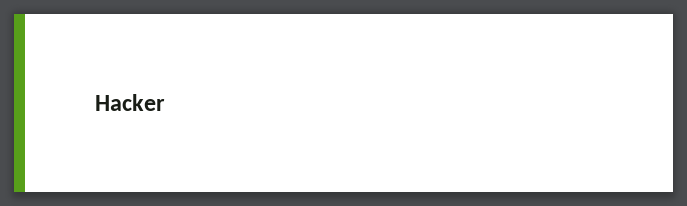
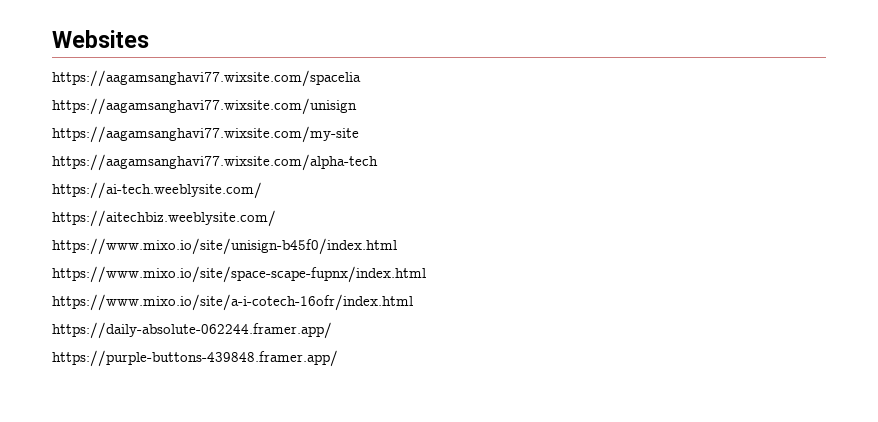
[95,94,165,111] Hacker -> [52,30,149,48] [52,70,361,87] [52,98,357,115] [52,126,359,143] [52,154,378,171] [52,182,262,199] [52,210,276,227] [52,238,397,255] [52,266,426,283] [52,294,413,311] [52,322,332,339] [52,350,338,367] Websites // https://aagamsanghavi77.wixsite.com/spacelia // https://aagamsanghavi77.wixsite.com/unisign // https://aagamsanghavi77.wixsite.com/my-site // https://aagamsanghavi77.wixsite.com/alpha-tech // https://ai-tech.weeblysite.com/ // https://aitechbiz.weeblysite.com/ // https://www.mixo.io/site/unisign-b45f0/index.html // https://www.mixo.io/site/space-scape-fupnx/index.html // https://www.mixo.io/site/a-i-cotech-16ofr/index.html // https://daily-absolute-062244.framer.app/ // https://purple-buttons-439848.framer.app/

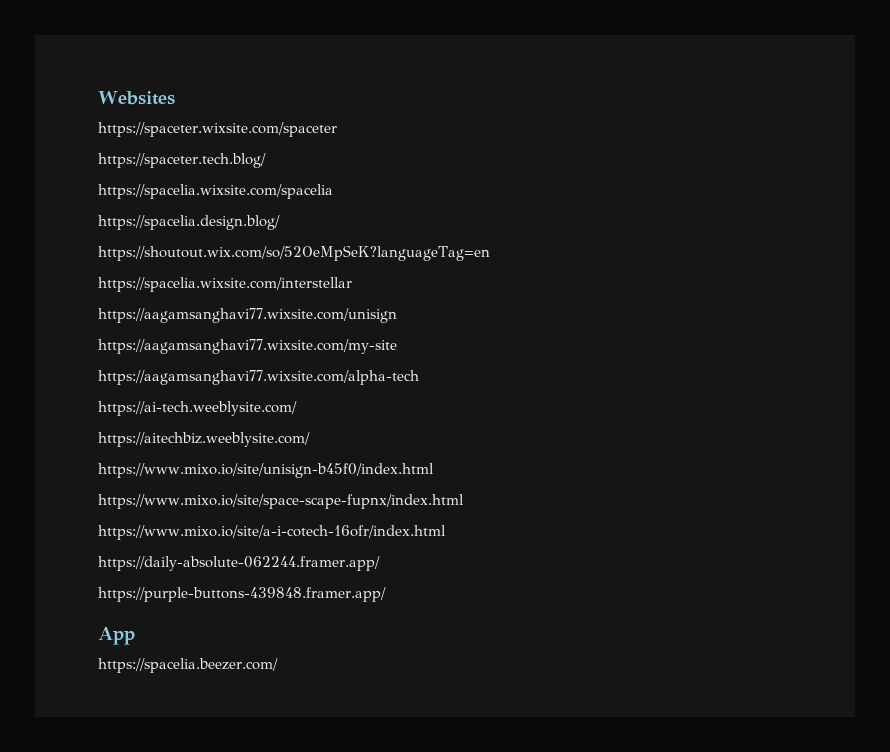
[52,70,361,87] https://aagamsanghavi77.wixsite.com/spacelia -> [98,122,337,137] [98,153,266,168] [98,184,333,199] [98,215,280,230] [98,245,490,261] [98,277,352,292] https://spaceter.wixsite.com/spaceter // https://spaceter.tech.blog/ // https://spacelia.wixsite.com/spacelia // https://spacelia.design.blog/ // https://shoutout.wix.com/so/52OeMpSeK?languageTag=en // https://spacelia.wixsite.com/interstellar
(338, 358) none -> [98,627,135,645] [98,658,278,673] // App // https://spacelia.beezer.com/

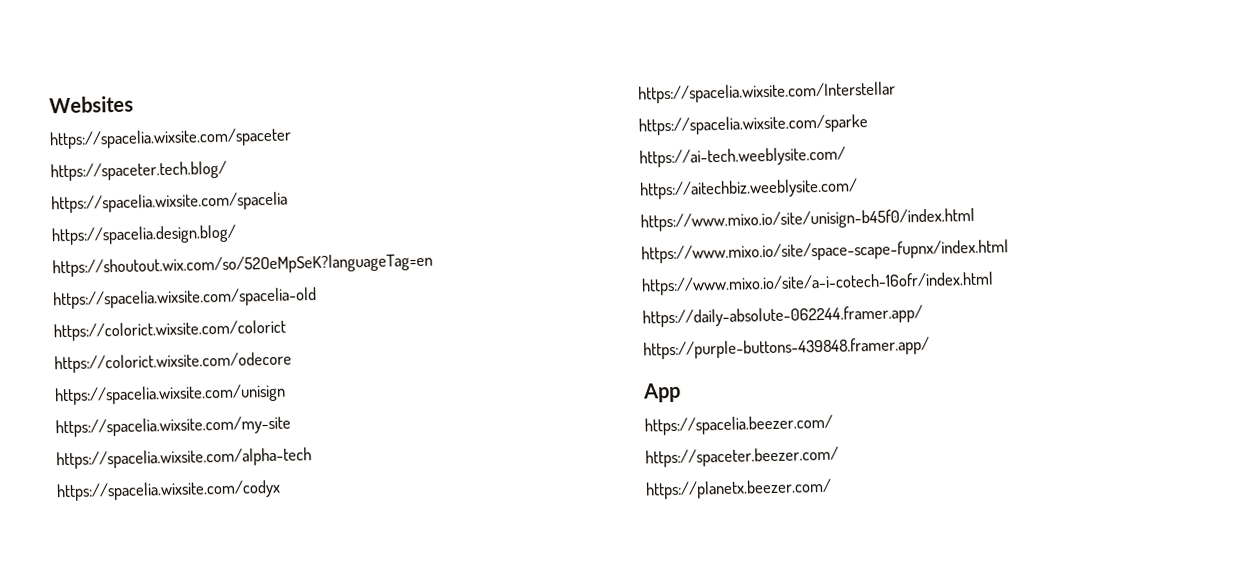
[98,122,337,137] https://spaceter.wixsite.com/spaceter -> [49,127,292,150] https://spacelia.wixsite.com/spaceter
[98,277,352,292] [98,308,397,323] [98,339,397,354] [98,370,419,385] https://spacelia.wixsite.com/interstellar // https://aagamsanghavi77.wixsite.com/unisign // https://aagamsanghavi77.wixsite.com/my-site // https://aagamsanghavi77.wixsite.com/alpha-tech -> [53,287,317,310] [53,319,286,342] [54,351,292,374] [54,383,286,406] [55,415,291,438] [56,447,312,470] [56,479,281,502] [638,81,896,104] [638,114,868,136] https://spacelia.wixsite.com/spacelia-old // https://colorict.wixsite.com/colorict // https://colorict.wixsite.com/odecore // https://spacelia.wixsite.com/unisign // https://spacelia.wixsite.com/my-site // https://spacelia.wixsite.com/alpha-tech // https://spacelia.wixsite.com/codyx // https://spacelia.wixsite.com/Interstellar // https://spacelia.wixsite.com/sparke
(278, 665) none -> [645,446,839,468] [645,478,832,500] // https://spaceter.beezer.com/ // https://planetx.beezer.com/

